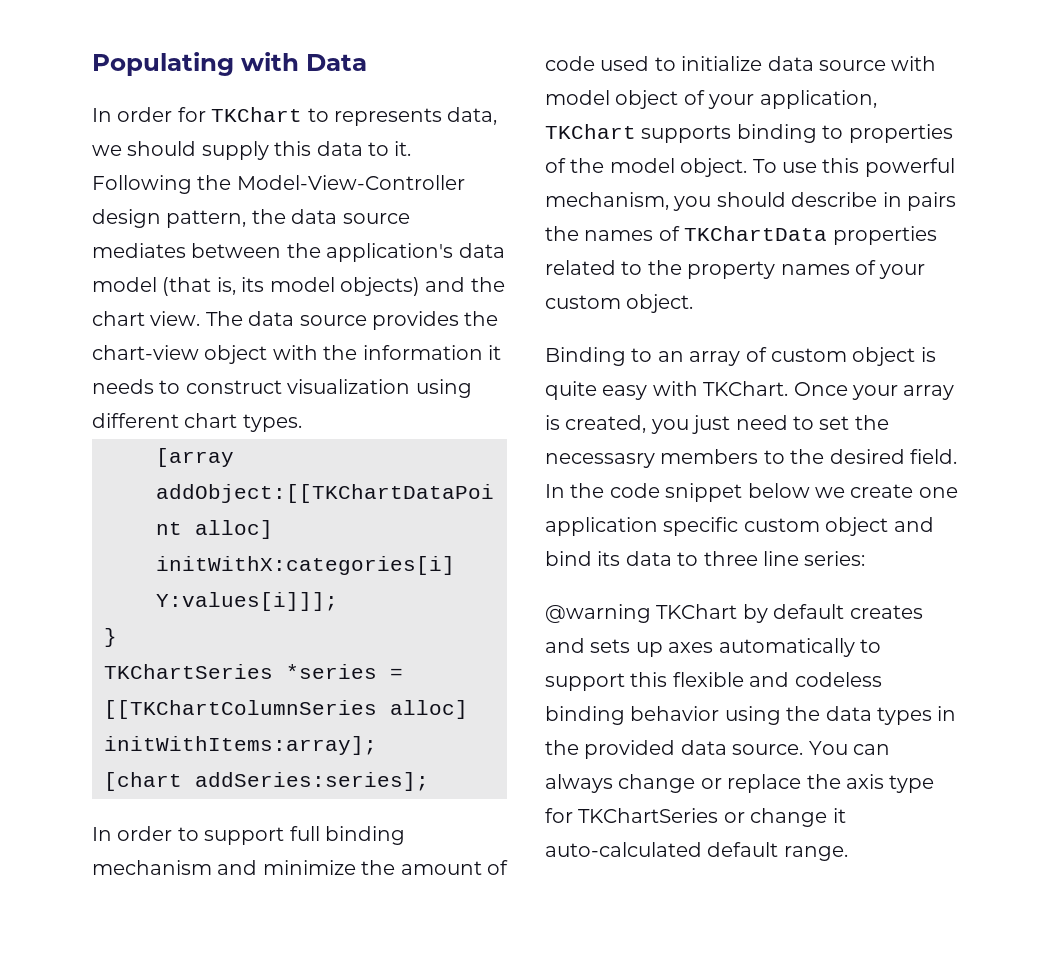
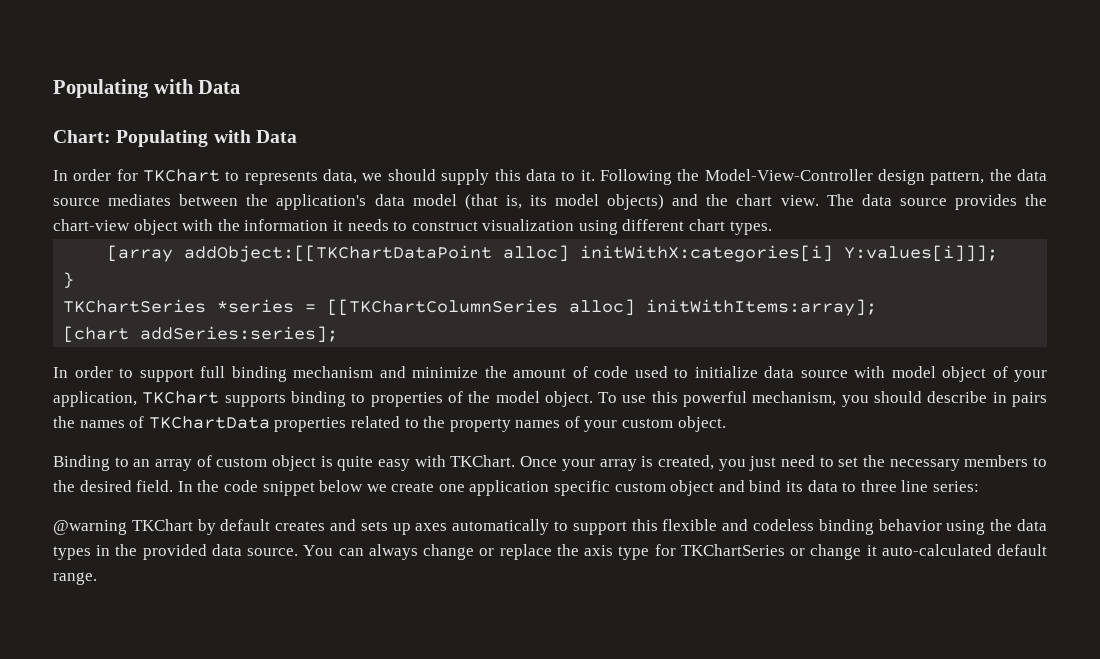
[92,52,367,76] Populating with Data -> [53,79,241,98] [53,130,297,147] Populating with Data // Chart: Populating with Data
[545,453,655,468] necessasry -> [889,459,960,471] necessary

